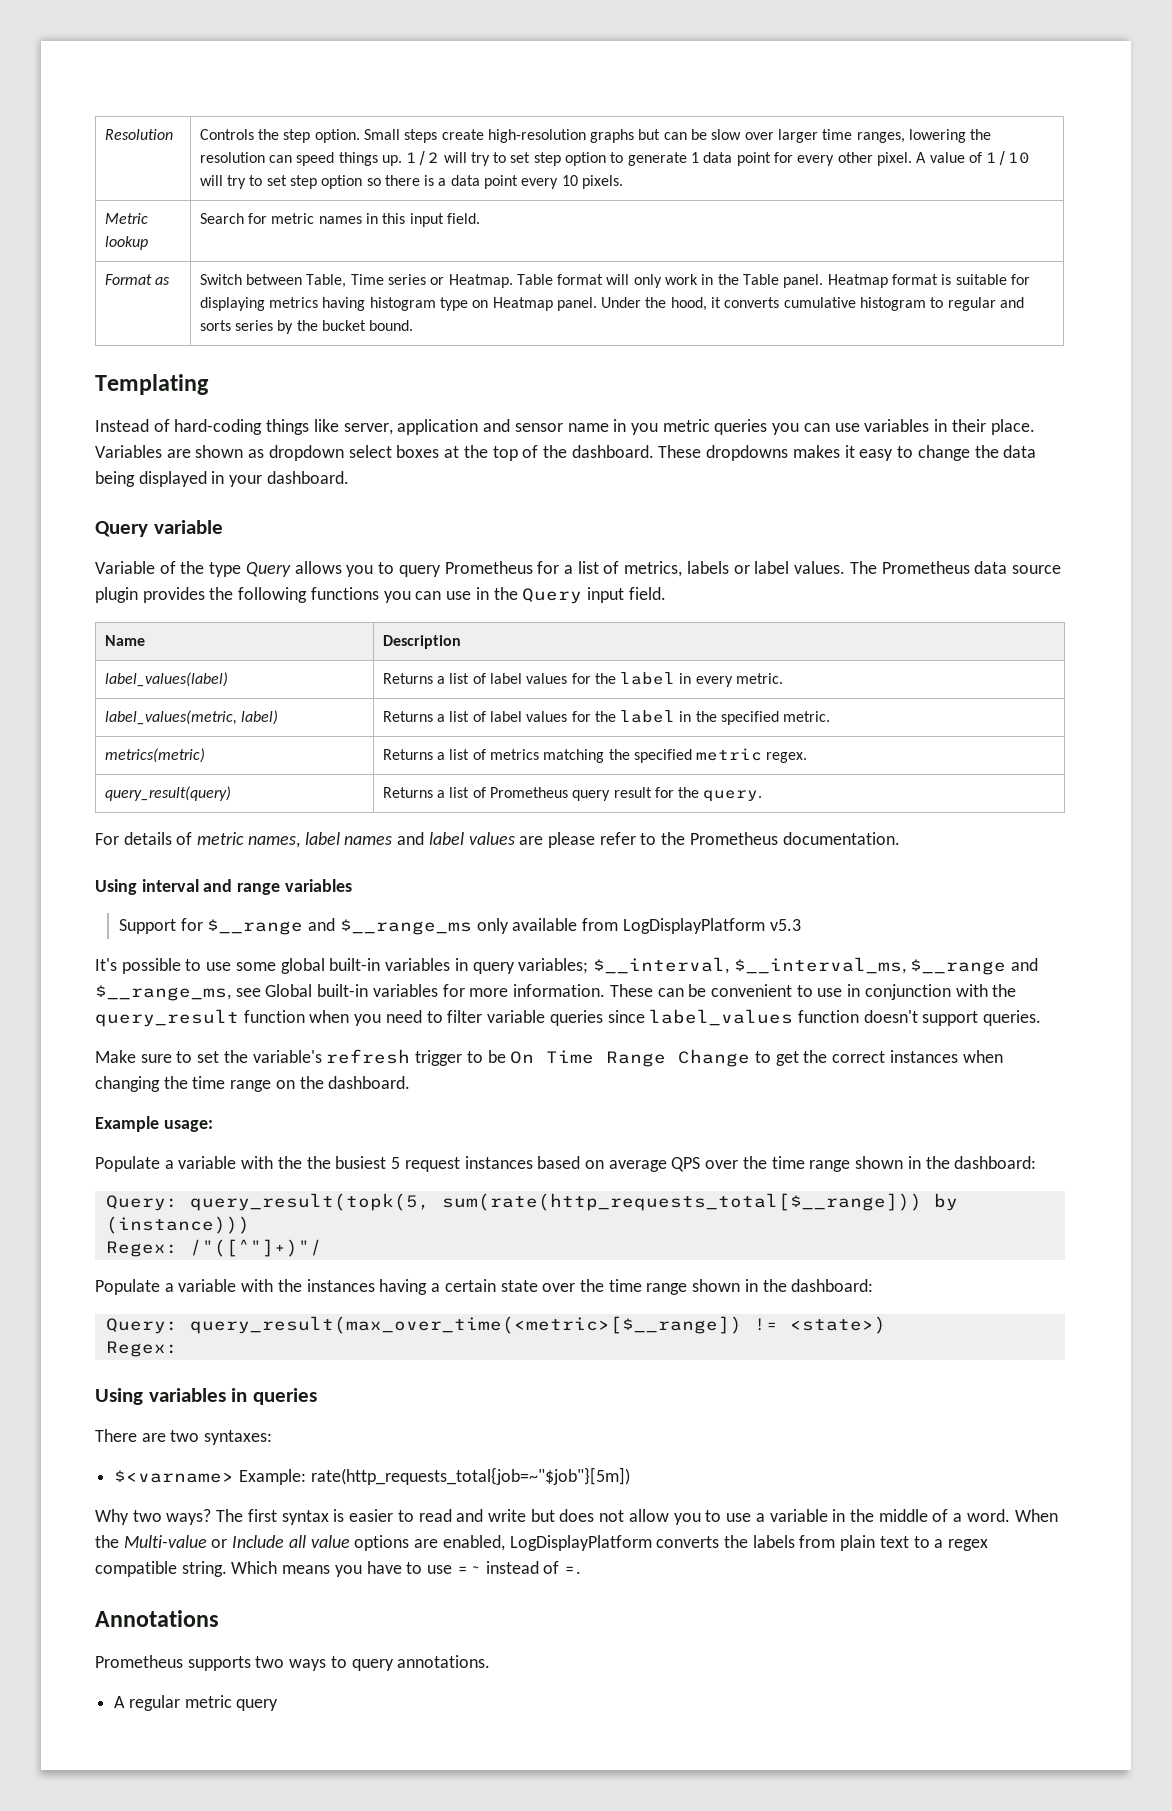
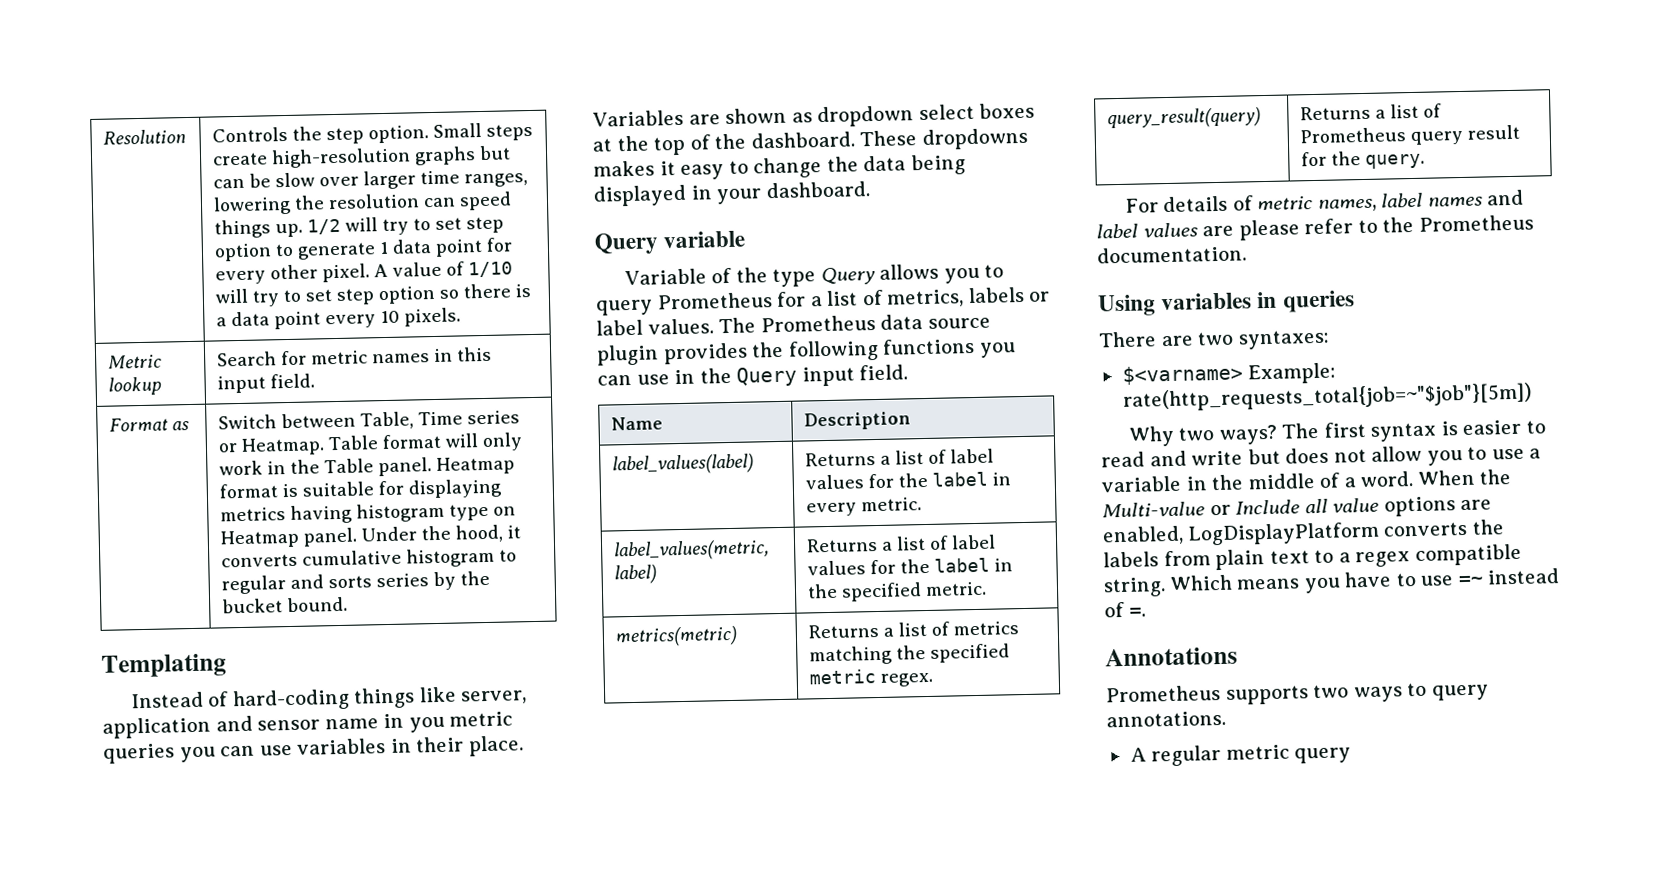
[95,879,352,895] [119,918,801,935] [95,957,1039,975] [95,984,1017,1001] [95,1009,1042,1027] [95,1049,1003,1067] [95,1076,411,1092] [95,1116,213,1132] [95,1156,1037,1172] [105,1193,958,1211] [105,1216,250,1234] [105,1239,322,1257] [95,1279,874,1295] [105,1316,886,1334] [105,1341,178,1357] // Using interval and range variables // Support for $__range and $__range_ms only available from LogDisplayPlatform v5.3 // It's possible to use some global built-in variables in query variables; $__interval, $__interval_ms, $__range and $__range_ms, see Global built-in variables for more information. These can be convenient to use in conjunction with the query_result function when you need to filter variable queries since label_values function doesn't support queries. // Make sure to set the variable's refresh trigger to be On Time Range Change to get the correct instances when changing the time range on the dashboard. // Example usage: // Populate a variable with the the busiest 5 request instances based on average QPS over the time range shown in the dashboard: // Query: query_result(topk(5, sum(rate(http_requests_total[$__range])) by (instance))) // Regex: /"([^"]+)"/ // Populate a variable with the instances having a certain state over the time range shown in the dashboard: // Query: query_result(max_over_time(<metric>[$__range]) != <state>) // Regex: -> (1247, 254) none

